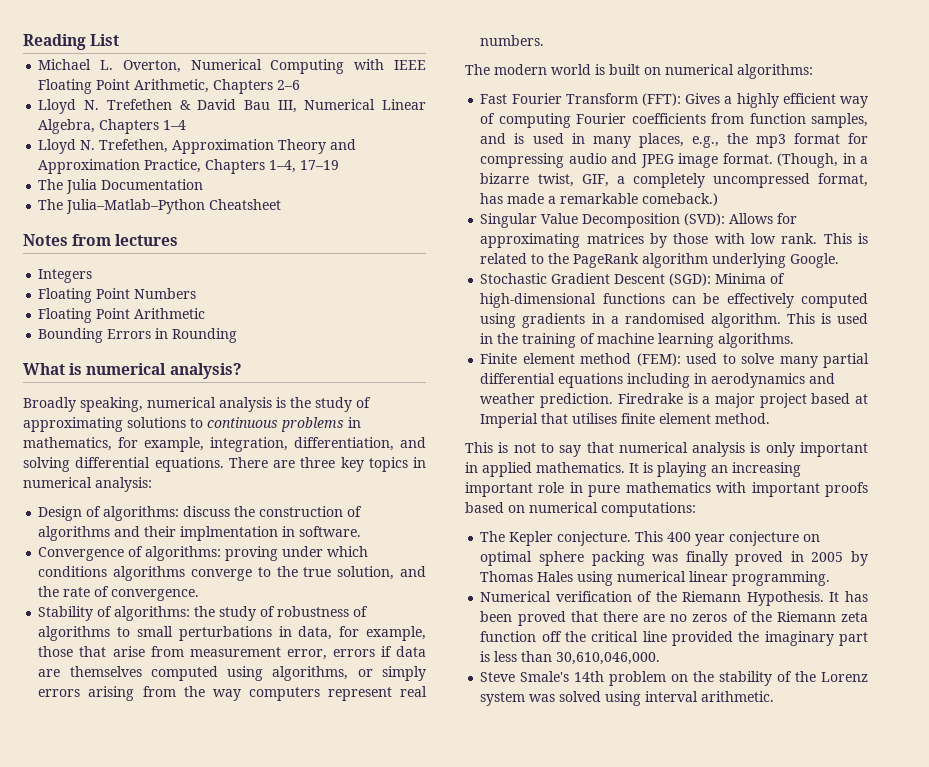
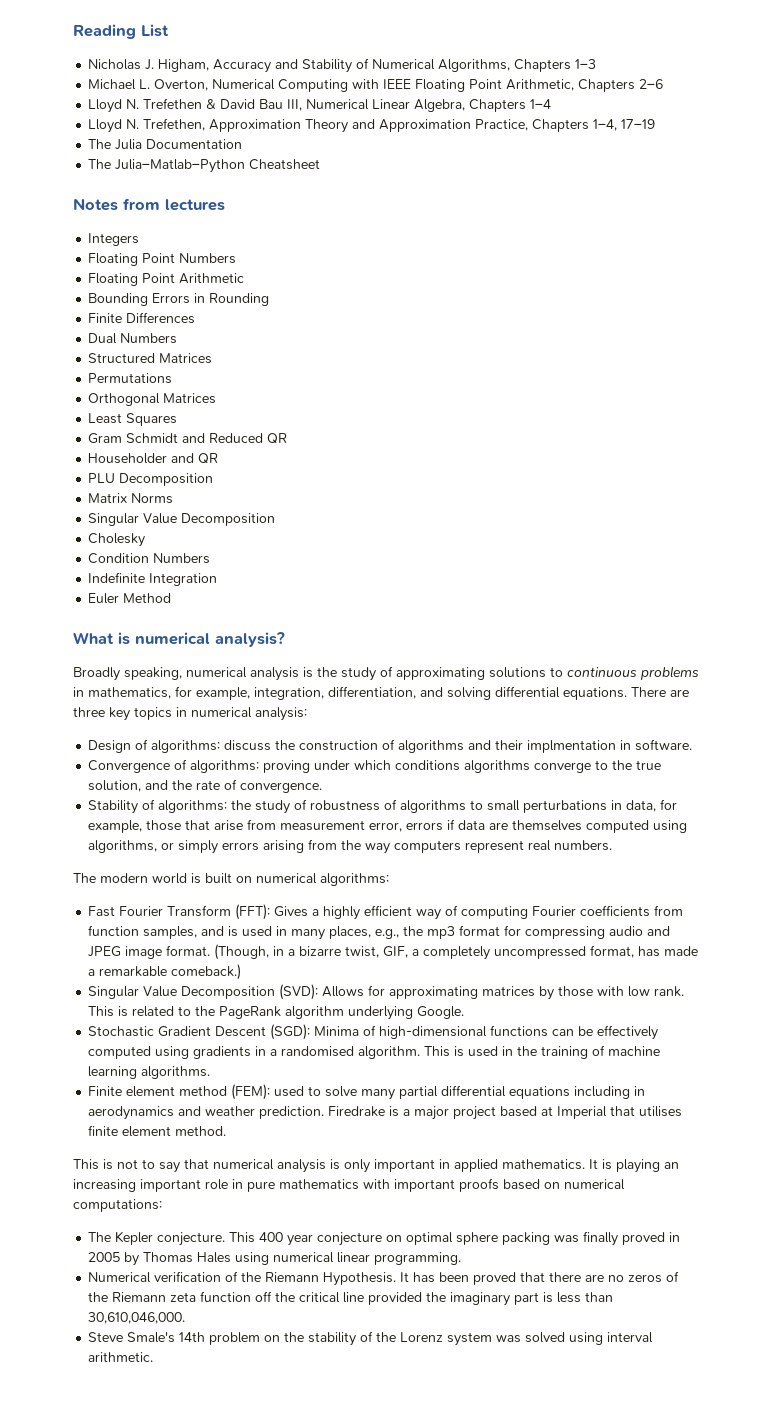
(120, 40) none -> [88,58,597,73] // Nicholas J. Higham, Accuracy and Stability of Numerical Algorithms, Chapters 1–3
(238, 335) none -> [88,312,196,324] [88,333,178,344] [88,353,213,364] [88,373,173,384] [88,393,217,406] [88,413,178,426] [88,433,288,444] [88,453,219,464] [88,473,214,486] [88,493,174,504] [88,513,276,526] [88,533,146,547] [88,553,211,564] [88,572,218,586] [88,593,172,604] // Finite Differences // Dual Numbers // Structured Matrices // Permutations // Orthogonal Matrices // Least Squares // Gram Schmidt and Reduced QR // Householder and QR // PLU Decomposition // Matrix Norms // Singular Value Decomposition // Cholesky // Condition Numbers // Indefinite Integration // Euler Method

